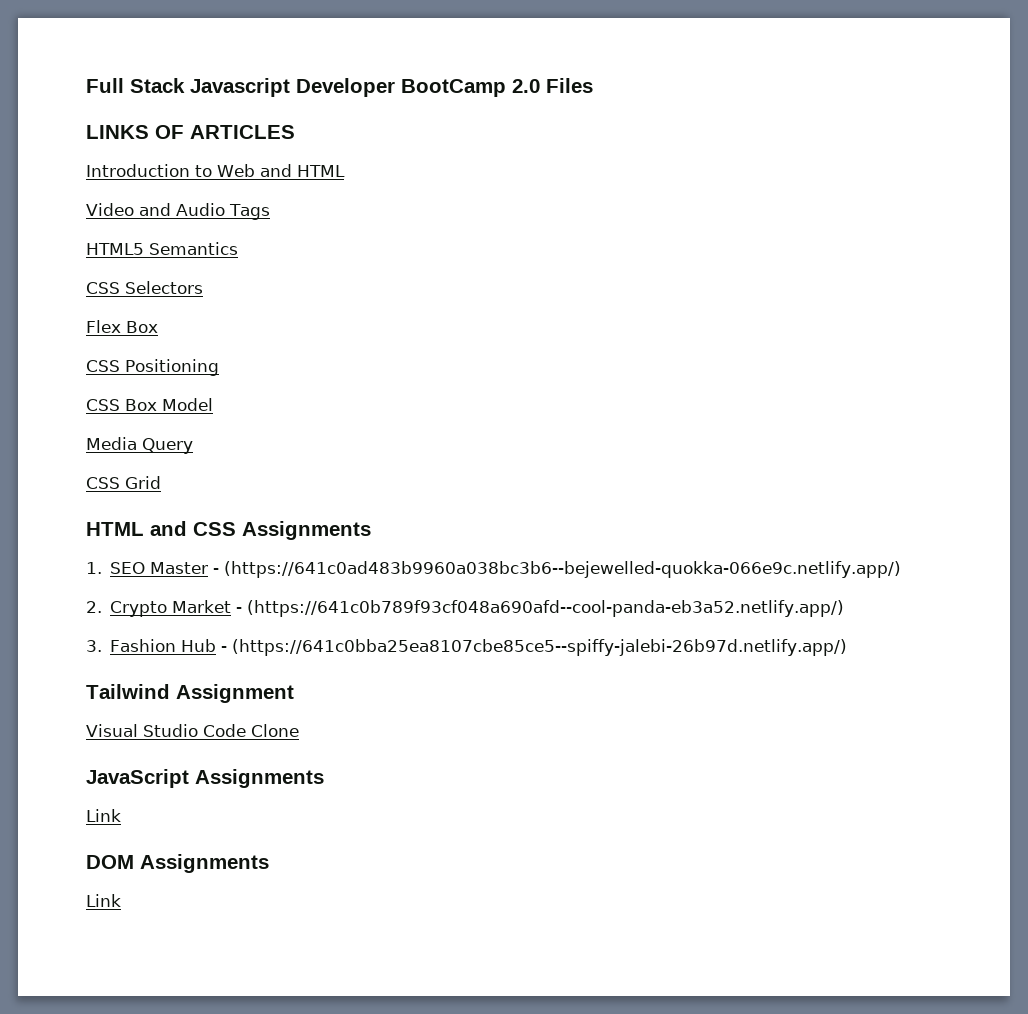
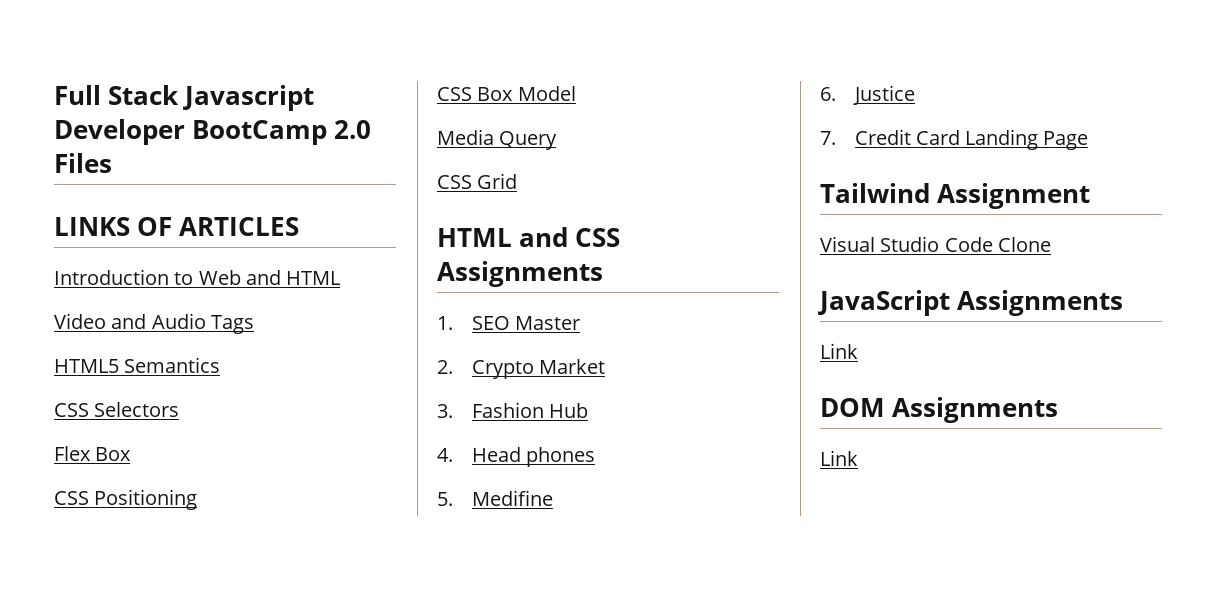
[213,561,902,578] - (https://641c0ad483b9960a038bc3b6--bejewelled-quokka-066e9c.netlify.app/) -> (580, 323) none
[236,600,845,617] - (https://641c0b789f93cf048a690afd--cool-panda-eb3a52.netlify.app/) -> (605, 366) none
[221,639,848,656] - (https://641c0bba25ea8107cbe85ce5--spiffy-jalebi-26b97d.netlify.app/) -> [437,447,595,467] [437,490,553,506] [820,85,915,105] [820,129,1089,150] // 4. Head phones // 5. Medifine // 6. Justice // 7. Credit Card Landing Page

